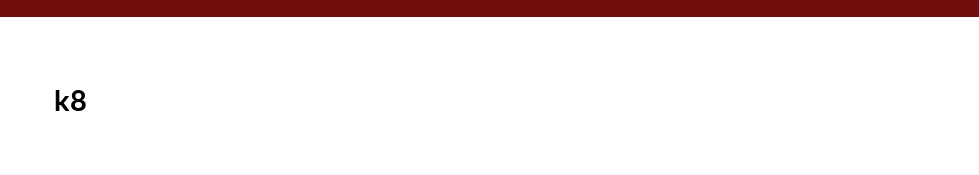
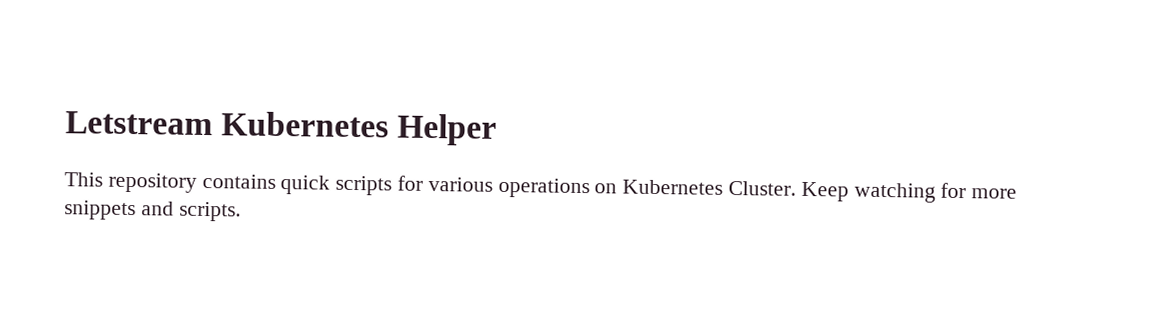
[54,90,87,111] k8 -> [65,111,498,146] [64,172,1018,203] [64,200,241,222] Letstream Kubernetes Helper // This repository contains quick scripts for various operations on Kubernetes Cluster. Keep watching for more snippets and scripts.

